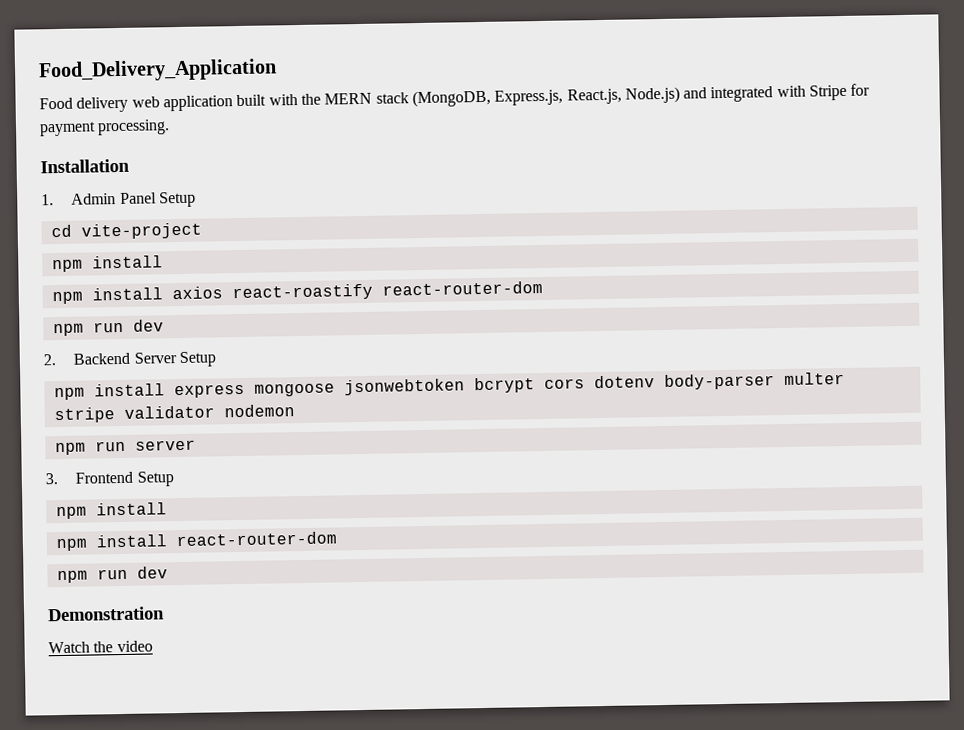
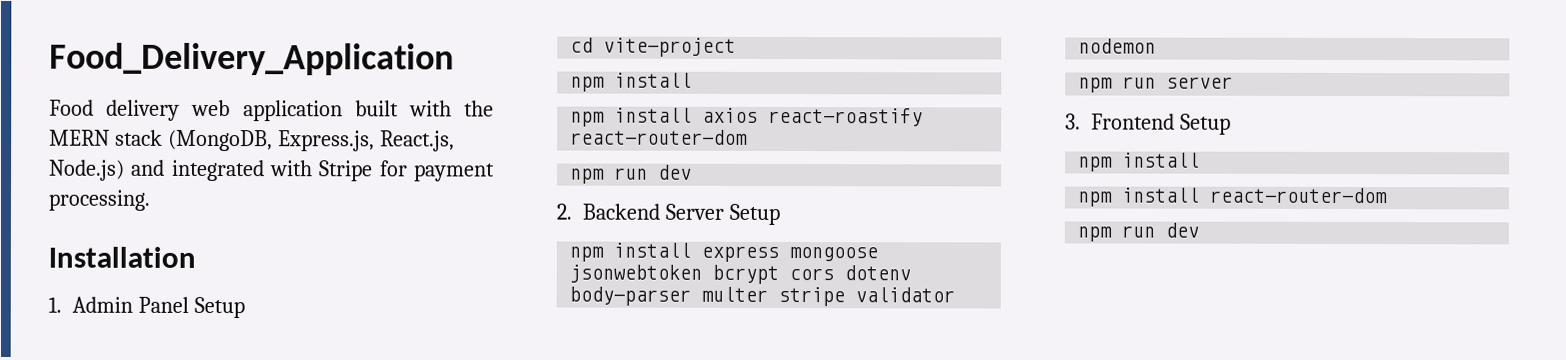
[47,606,165,622] [48,640,153,654] // Demonstration // Watch the video -> (1200, 230) none

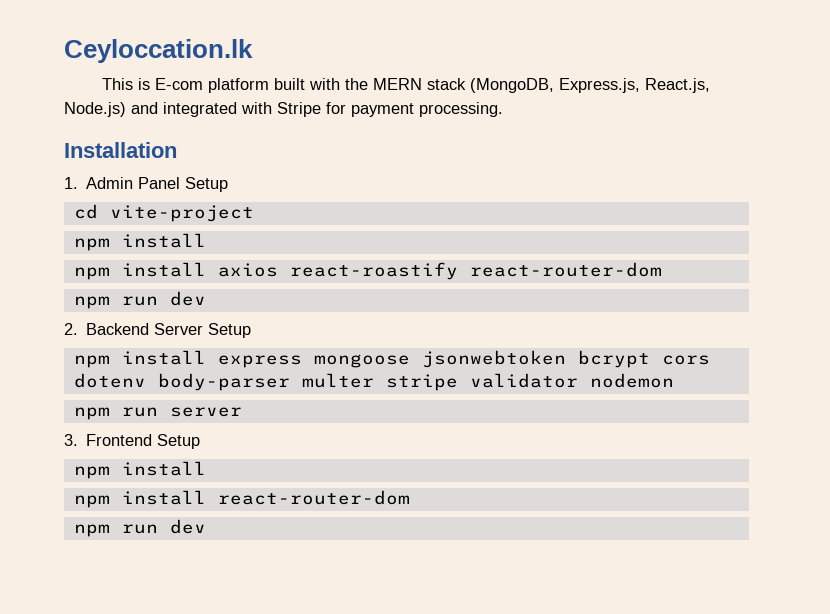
[49,42,454,76] [49,99,343,122] Food_Delivery_Application // Food delivery web application -> [64,39,253,63] [102,78,270,93] Ceyloccation.lk // This is E-com platform

